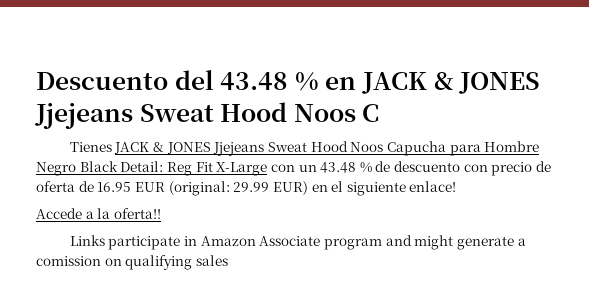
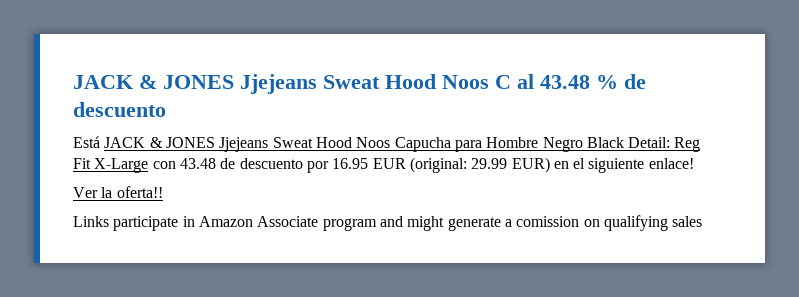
[36,70,357,91] Descuento del 43.48 % en -> (73, 82) none
[69,142,112,152] // Tienes -> [517,74,646,89] [73,102,166,117] [73,136,100,148] al 43.48 % de descuento // Está
[298,161,552,176] [36,181,94,192] un 43.48 % de descuento con precio de oferta de -> [179,158,329,173] 43.48 de descuento por
[36,208,94,219] Accede a -> [73,187,98,198] Ver

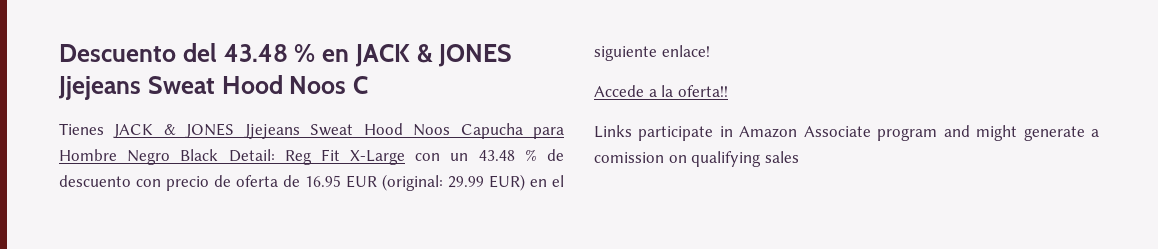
(73, 82) none -> [59,43,349,62] Descuento del 43.48 % en
[517,74,646,89] [73,102,166,117] [73,136,100,148] al 43.48 % de descuento // Está -> [59,123,104,135] // Tienes
[179,158,329,173] 43.48 de descuento por -> [450,149,564,161] [59,175,300,191] un 43.48 % de descuento con precio de oferta de
[73,187,98,198] Ver -> [594,85,657,97] Accede a

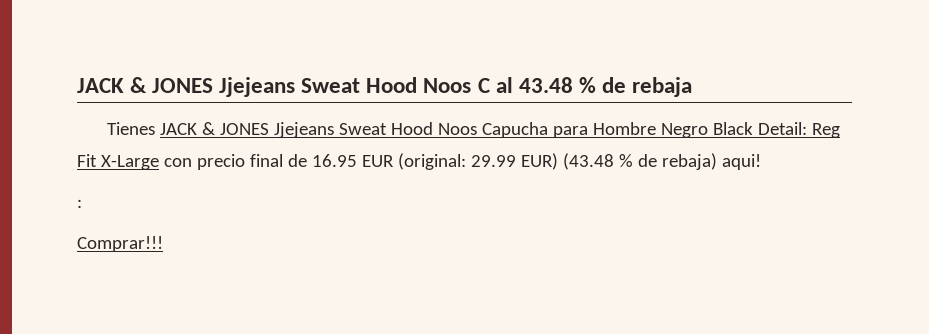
[59,43,349,62] Descuento del 43.48 % en -> (77, 85) none
(368, 85) none -> [495,77,692,97] al 43.48 % de rebaja
[450,149,564,161] [59,175,278,191] un 43.48 % de descuento con precio de oferta -> [196,154,283,170] precio final
[530,175,564,187] [594,45,710,61] [594,85,728,97] [594,125,1099,141] [594,151,799,167] en el siguiente enlace! // Accede a la oferta!! // Links participate in Amazon Associate program and might generate a comission on qualifying sales -> [562,153,761,170] [77,199,82,208] [77,236,163,252] (43.48 % de rebaja) aqui! // : // Comprar!!!

